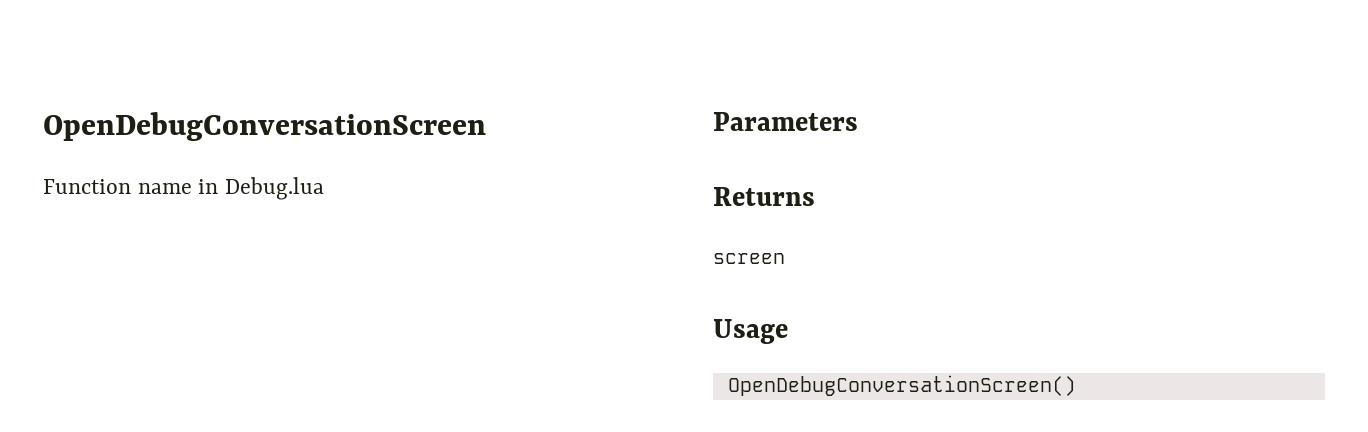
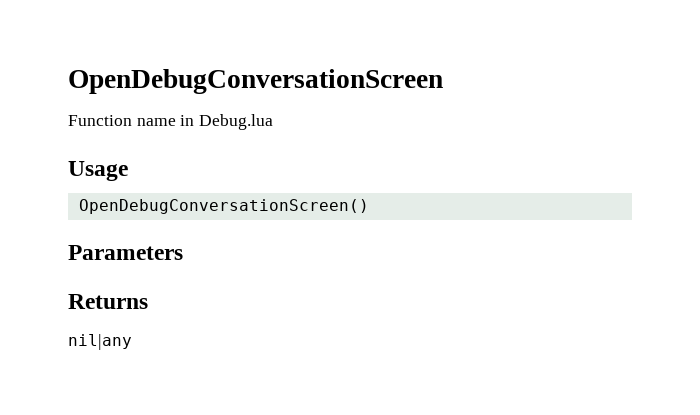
(324, 188) none -> [68,161,128,181] [78,199,369,214] // Usage // OpenDebugConversationScreen()
[713,253,785,264] [713,319,788,344] [727,375,1076,396] screen // Usage // OpenDebugConversationScreen() -> [68,334,132,350] nil|any

